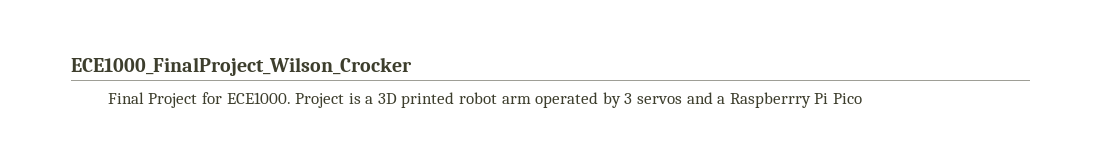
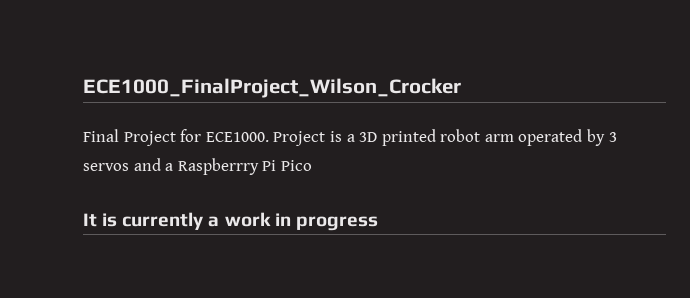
(862, 98) none -> [83,212,378,231] // It is currently a work in progress

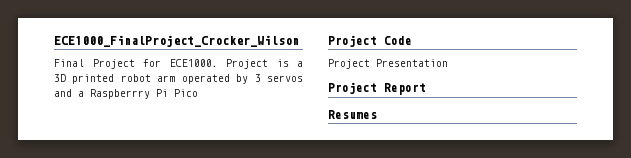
[83,78,461,98] ECE1000_FinalProject_Wilson_Crocker -> [54,35,299,47] ECE1000_FinalProject_Crocker_Wilson
[83,212,378,231] It is currently a work in progress -> [328,35,412,47] [328,59,448,69] [328,82,426,95] [328,110,377,119] Project Code // Project Presentation // Project Report // Resumes

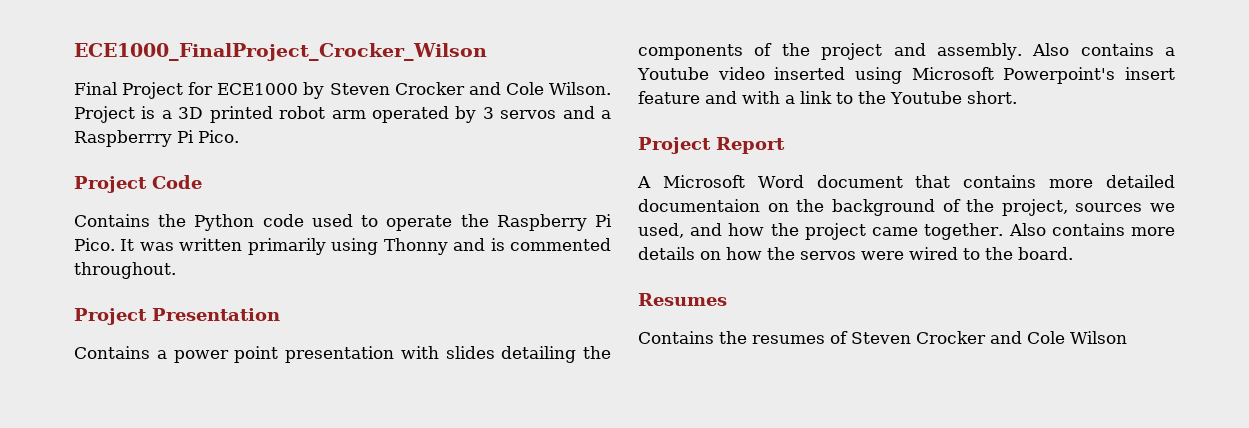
[169,59,218,67] ECE1000. -> [217,82,611,99] ECE1000 by Steven Crocker and Cole Wilson.
[174,89,198,97] Pico -> [198,130,239,143] Pico.
[328,59,448,69] [328,82,426,95] [328,110,377,119] Project Presentation // Project Report // Resumes -> [74,214,612,231] [74,238,611,255] [74,262,176,279] [74,308,280,325] [74,346,611,363] [638,43,1175,60] [637,67,1175,84] [638,91,1017,104] [638,137,785,154] [637,175,1175,188] [638,199,1175,216] [638,223,1175,240] [638,247,1073,260] [638,293,727,306] [638,331,1127,344] Contains the Python code used to operate the Raspberry Pi Pico. It was written primarily using Thonny and is commented throughout. // Project Presentation // Contains a power point presentation with slides detailing the components of the project and assembly. Also contains a Youtube video inserted using Microsoft Powerpoint's insert feature and with a link to the Youtube short. // Project Report // A Microsoft Word document that contains more detailed documentaion on the background of the project, sources we used, and how the project came together. Also contains more details on how the servos were wired to the board. // Resumes // Contains the resumes of Steven Crocker and Cole Wilson

